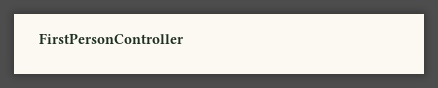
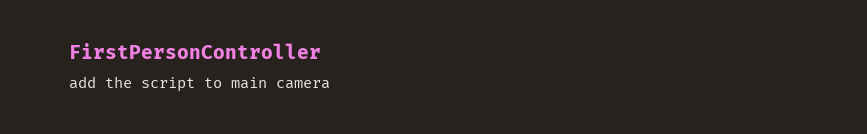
(184, 38) none -> [69,76,330,92] // add the script to main camera

